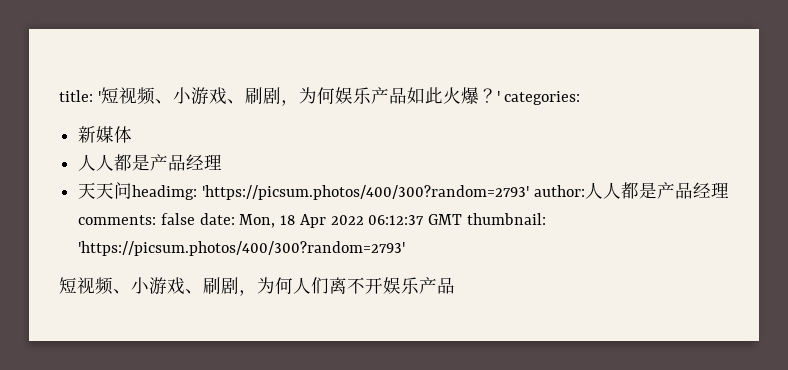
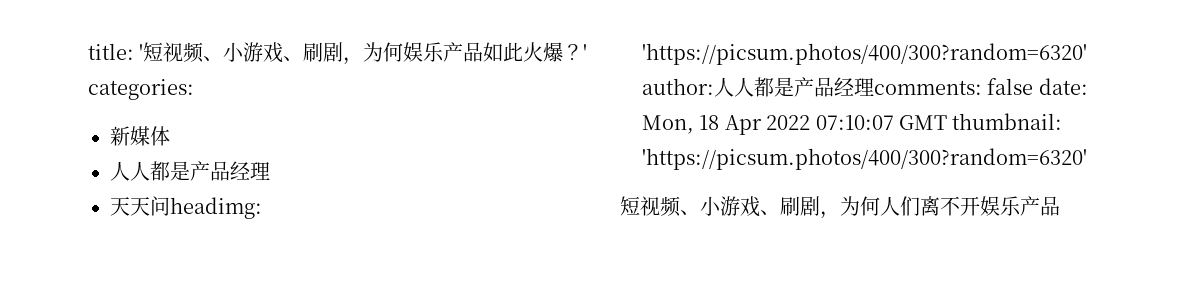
[201,185,529,200] 'https://picsum.photos/400/300?random=2793' -> [642,43,1087,65] 'https://picsum.photos/400/300?random=6320'
[368,215,425,225] 06:12:37 -> [815,115,894,130] 07:10:07
[78,241,406,256] 'https://picsum.photos/400/300?random=2793' -> [642,148,1087,170] 'https://picsum.photos/400/300?random=6320'

